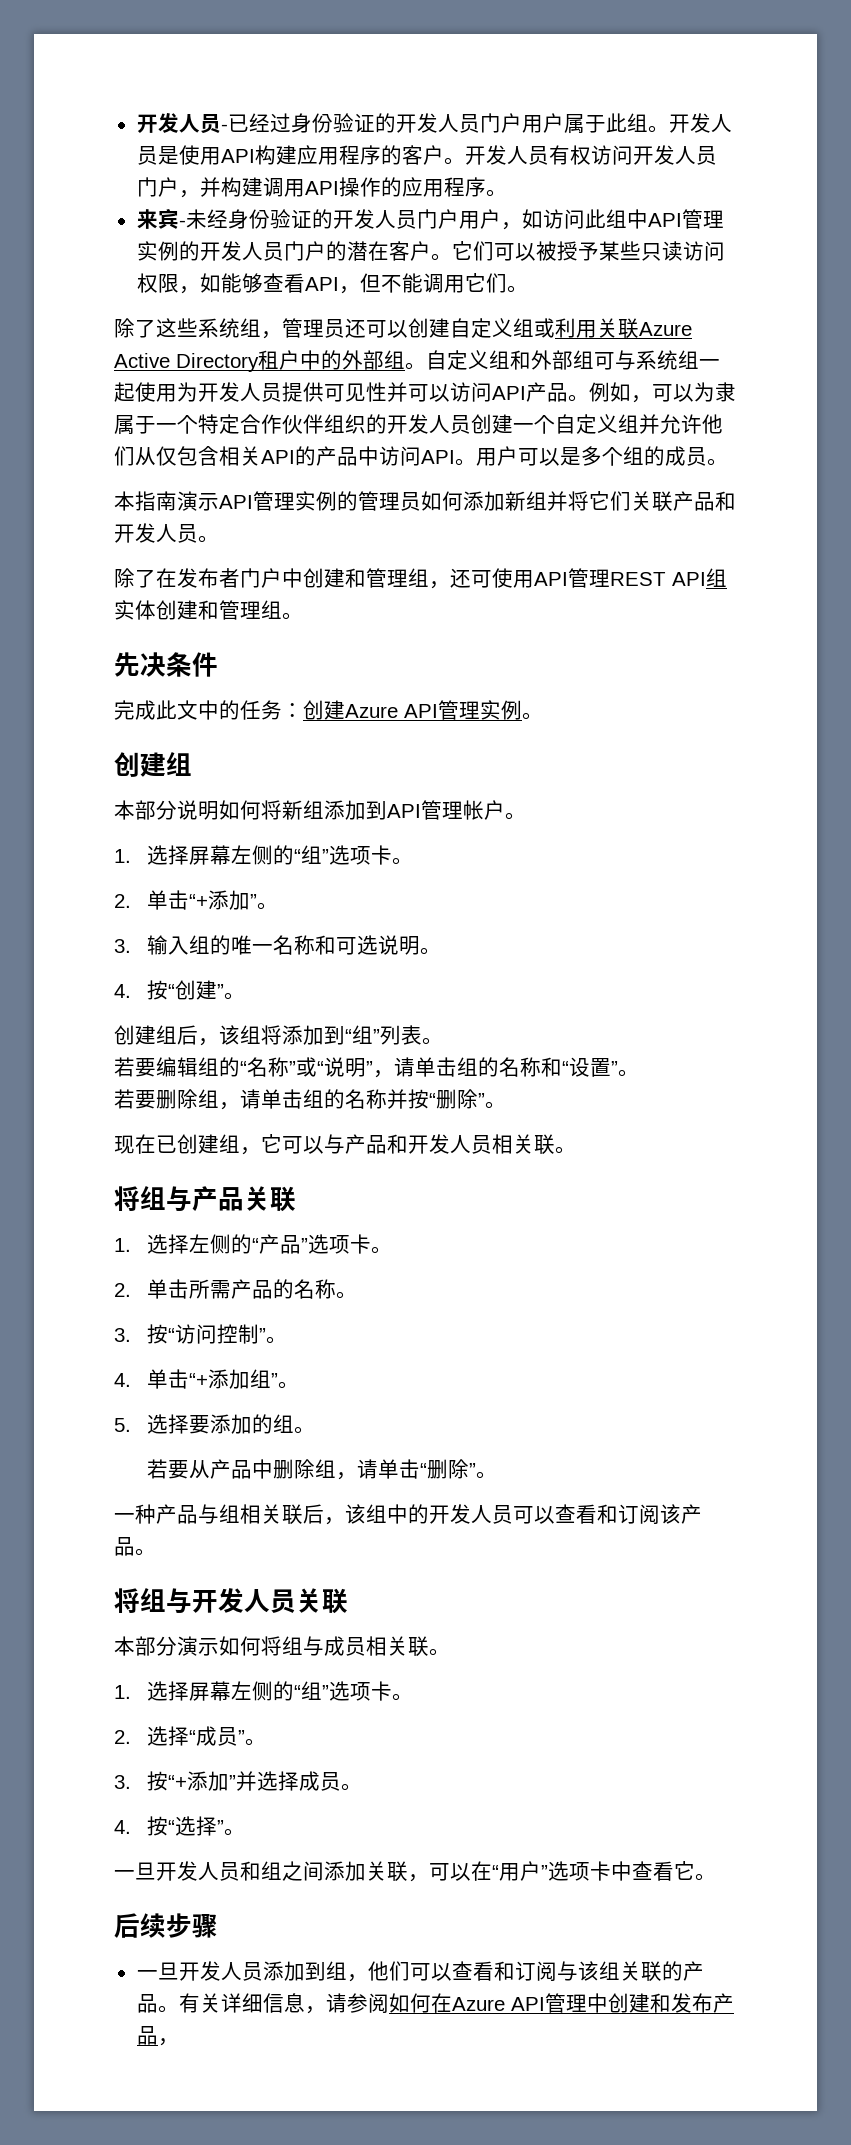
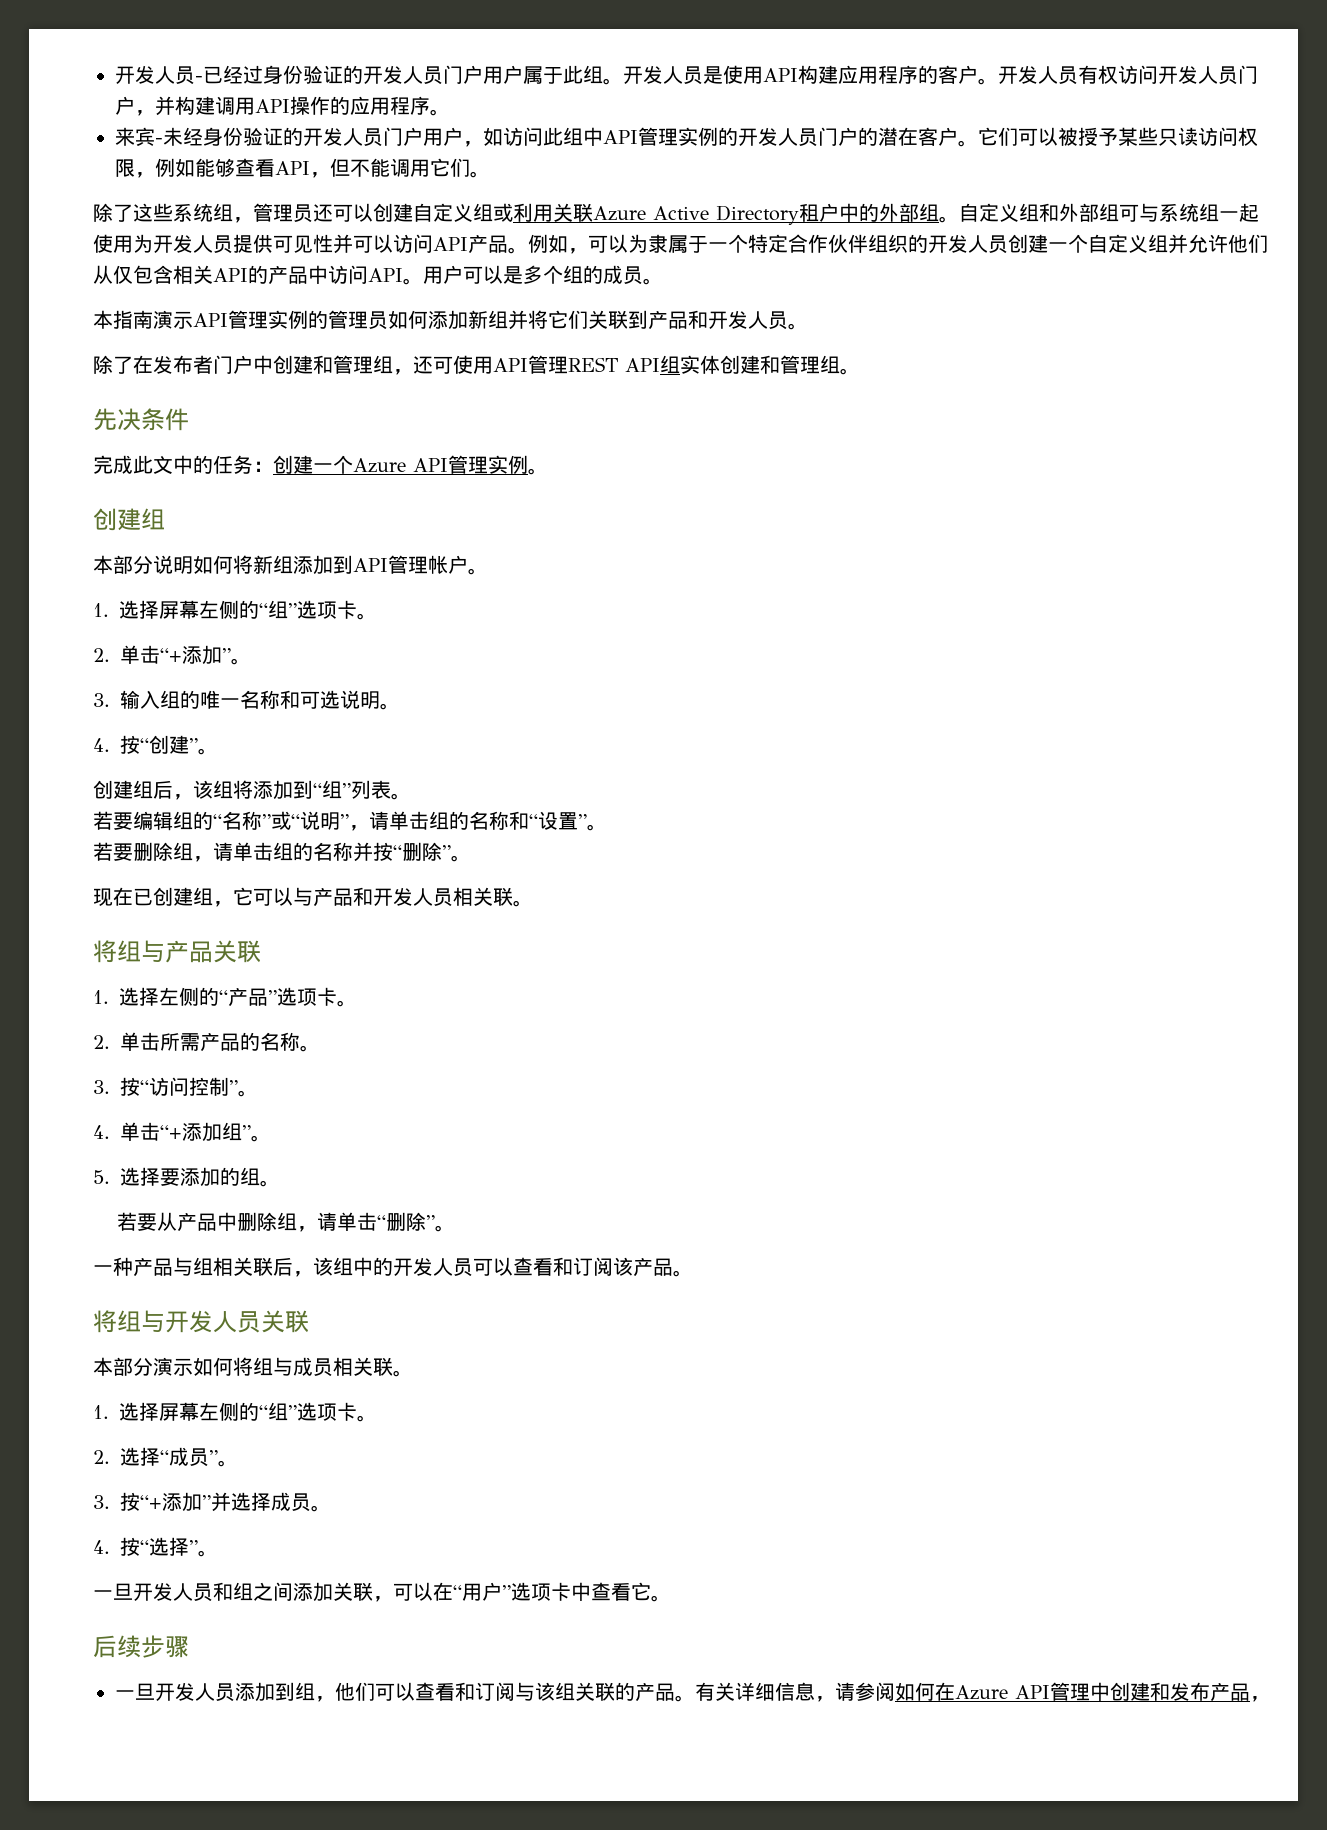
(200, 290) none -> [155,158,175,177] 例
(673, 501) none -> [628,310,648,329] 到
(345, 710) none -> [313,455,353,474] 一个

